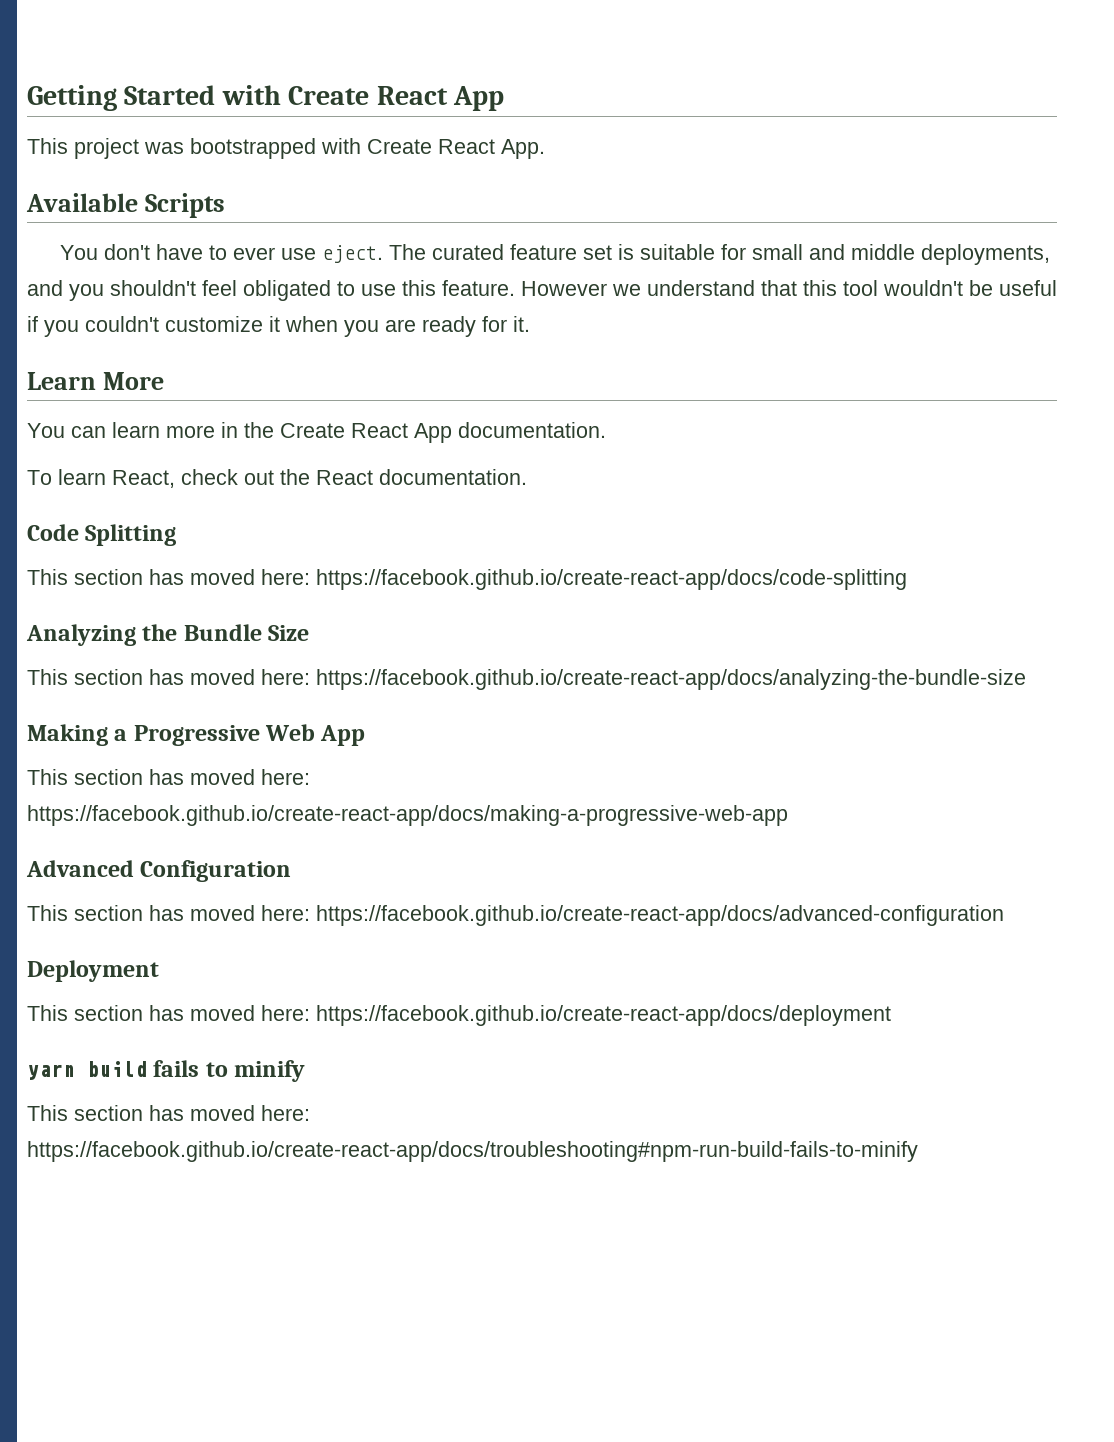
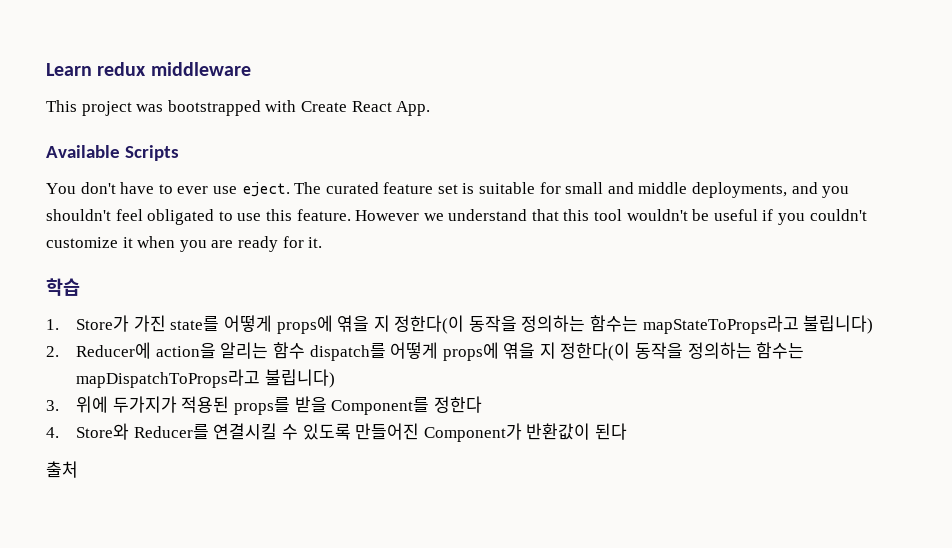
[27,85,505,111] Getting Started with Create React App -> [46,62,251,76] Learn redux middleware
[27,372,164,390] [27,422,606,443] [27,469,527,488] [27,524,177,546] [27,569,907,590] [26,624,310,646] [27,669,1026,690] [27,724,366,746] [27,769,310,785] [27,805,788,826] [26,860,292,882] [27,905,1004,926] [27,960,159,982] [27,1005,891,1026] [27,1060,306,1082] [27,1105,310,1121] [27,1141,918,1162] Learn More // You can learn more in the Create React App documentation. // To learn React, check out the React documentation. // Code Splitting // This section has moved here: https://facebook.github.io/create-react-app/docs/code-splitting // Analyzing the Bundle Size // This section has moved here: https://facebook.github.io/create-react-app/docs/analyzing-the-bundle-size // Making a Progressive Web App // This section has moved here: https://facebook.github.io/create-react-app/docs/making-a-progressive-web-app // Advanced Configuration // This section has moved here: https://facebook.github.io/create-react-app/docs/advanced-configuration // Deployment // This section has moved here: https://facebook.github.io/create-react-app/docs/deployment // yarn build fails to minify // This section has moved here: https://facebook.github.io/create-react-app/docs/troubleshooting#npm-run-build-fails-to-minify -> [46,278,80,296] [46,315,874,334] [46,342,805,361] [76,369,335,388] [46,396,482,415] [46,423,627,442] [46,461,78,478] 학습 // 1. Store가 가진 state를 어떻게 props에 엮을 지 정한다(이 동작을 정의하는 함수는 mapStateToProps라고 불립니다) // 2. Reducer에 action을 알리는 함수 dispatch를 어떻게 props에 엮을 지 정한다(이 동작을 정의하는 함수는 mapDispatchToProps라고 불립니다) // 3. 위에 두가지가 적용된 props를 받을 Component를 정한다 // 4. Store와 Reducer를 연결시킬 수 있도록 만들어진 Component가 반환값이 된다 // 출처

